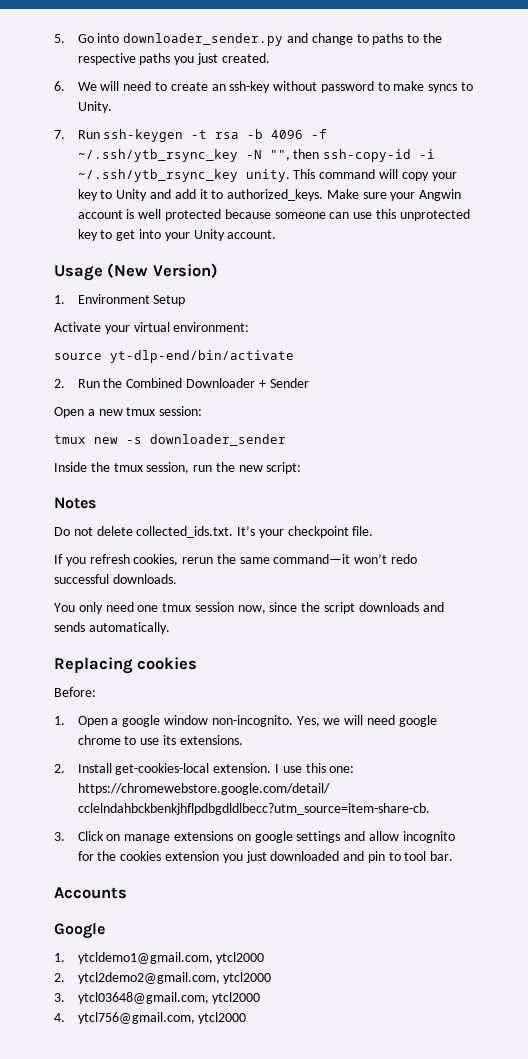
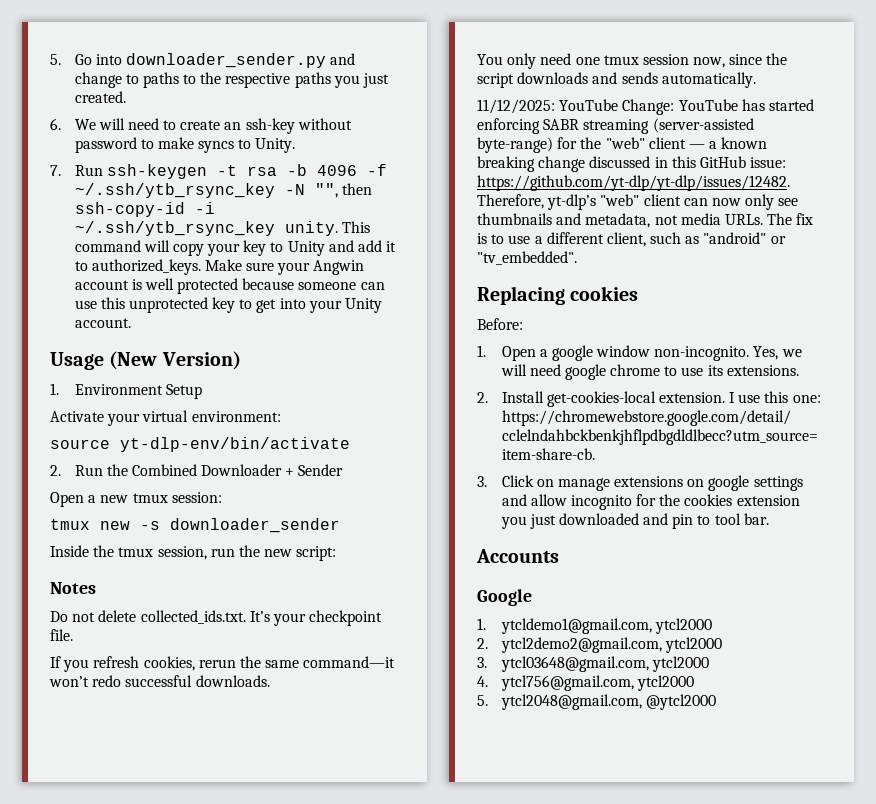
[110,350,294,363] yt-dlp-end/bin/activate -> [120,437,350,452] yt-dlp-env/bin/activate
(170, 628) none -> [477,99,814,115] [477,118,754,134] [477,137,768,153] [477,156,787,172] [477,175,790,191] [477,194,799,210] [477,213,814,228] [477,232,786,247] [477,251,577,265] // 11/12/2025: YouTube Change: YouTube has started enforcing SABR streaming (server-assisted byte-range) for the "web" client — a known breaking change discussed in this GitHub issue: https://github.com/yt-dlp/yt-dlp/issues/12482. Therefore, yt-dlp’s "web" client can now only see thumbnails and metadata, not media URLs. The fix is to use a different client, such as "android" or "tv_embedded".
(247, 1018) none -> [477,694,716,710] // 5. ytcl2048@gmail.com, @ytcl2000

